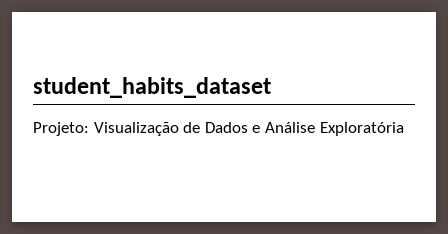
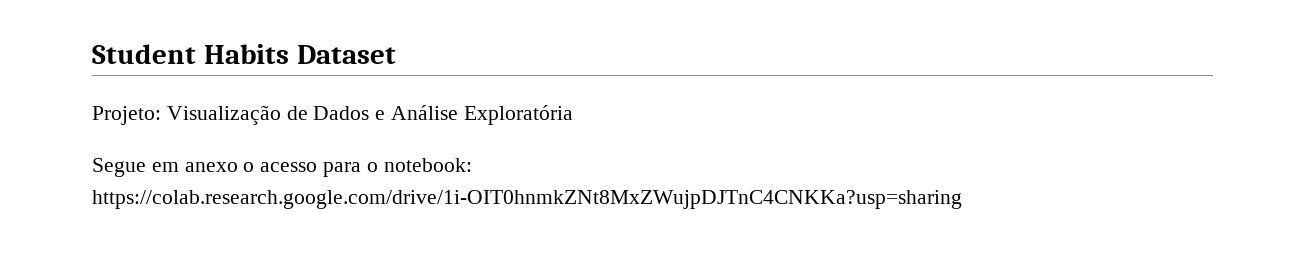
[33,77,271,98] student_habits_dataset -> [92,44,396,64] Student Habits Dataset
(404, 129) none -> [92,158,472,177] [92,190,962,209] // Segue em anexo o acesso para o notebook: https://colab.research.google.com/drive/1i-OIT0hnmkZNt8MxZWujpDJTnC4CNKKa?usp=sharing

